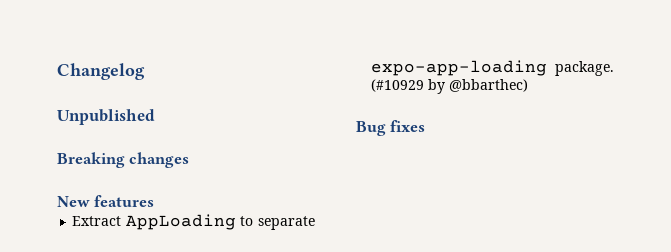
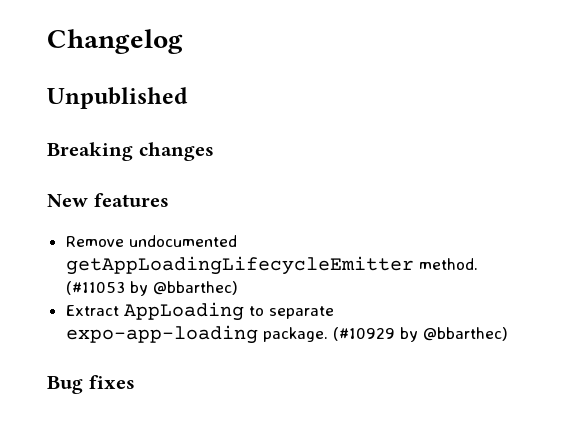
(155, 201) none -> [65,235,237,247] [65,256,478,275] [65,281,238,296] // Remove undocumented getAppLoadingLifecycleEmitter method. (#11053 by @bbarthec)

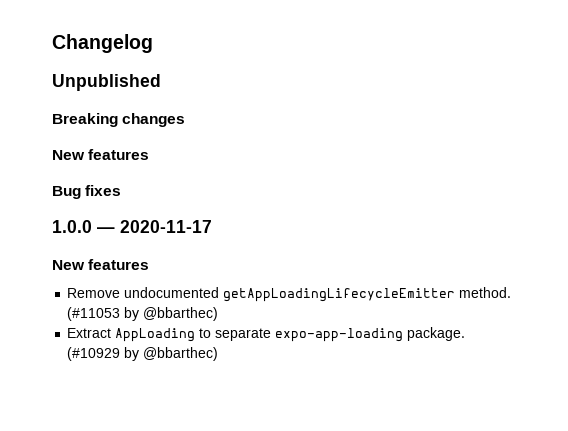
(169, 200) none -> [52,185,122,199] [52,220,212,233] [52,259,150,270] // Bug fixes // 1.0.0 — 2020-11-17 // New features
[47,375,135,394] // Bug fixes -> (219, 354) none

